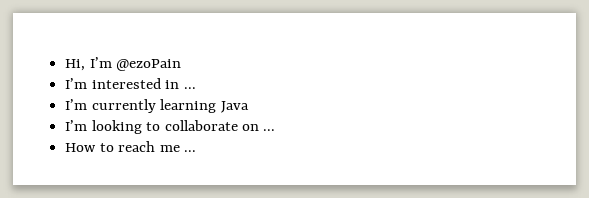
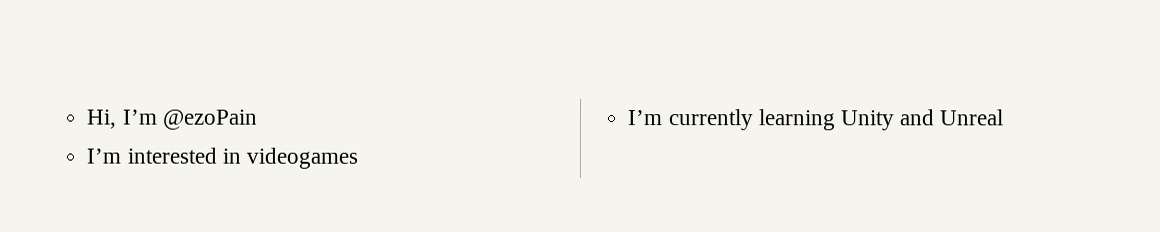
[183,87,196,89] ... -> [245,147,358,169] videogames
[220,101,249,113] [65,120,276,134] [65,141,196,152] Java // I’m looking to collaborate on ... // How to reach me ... -> [839,109,1005,131] Unity and Unreal

